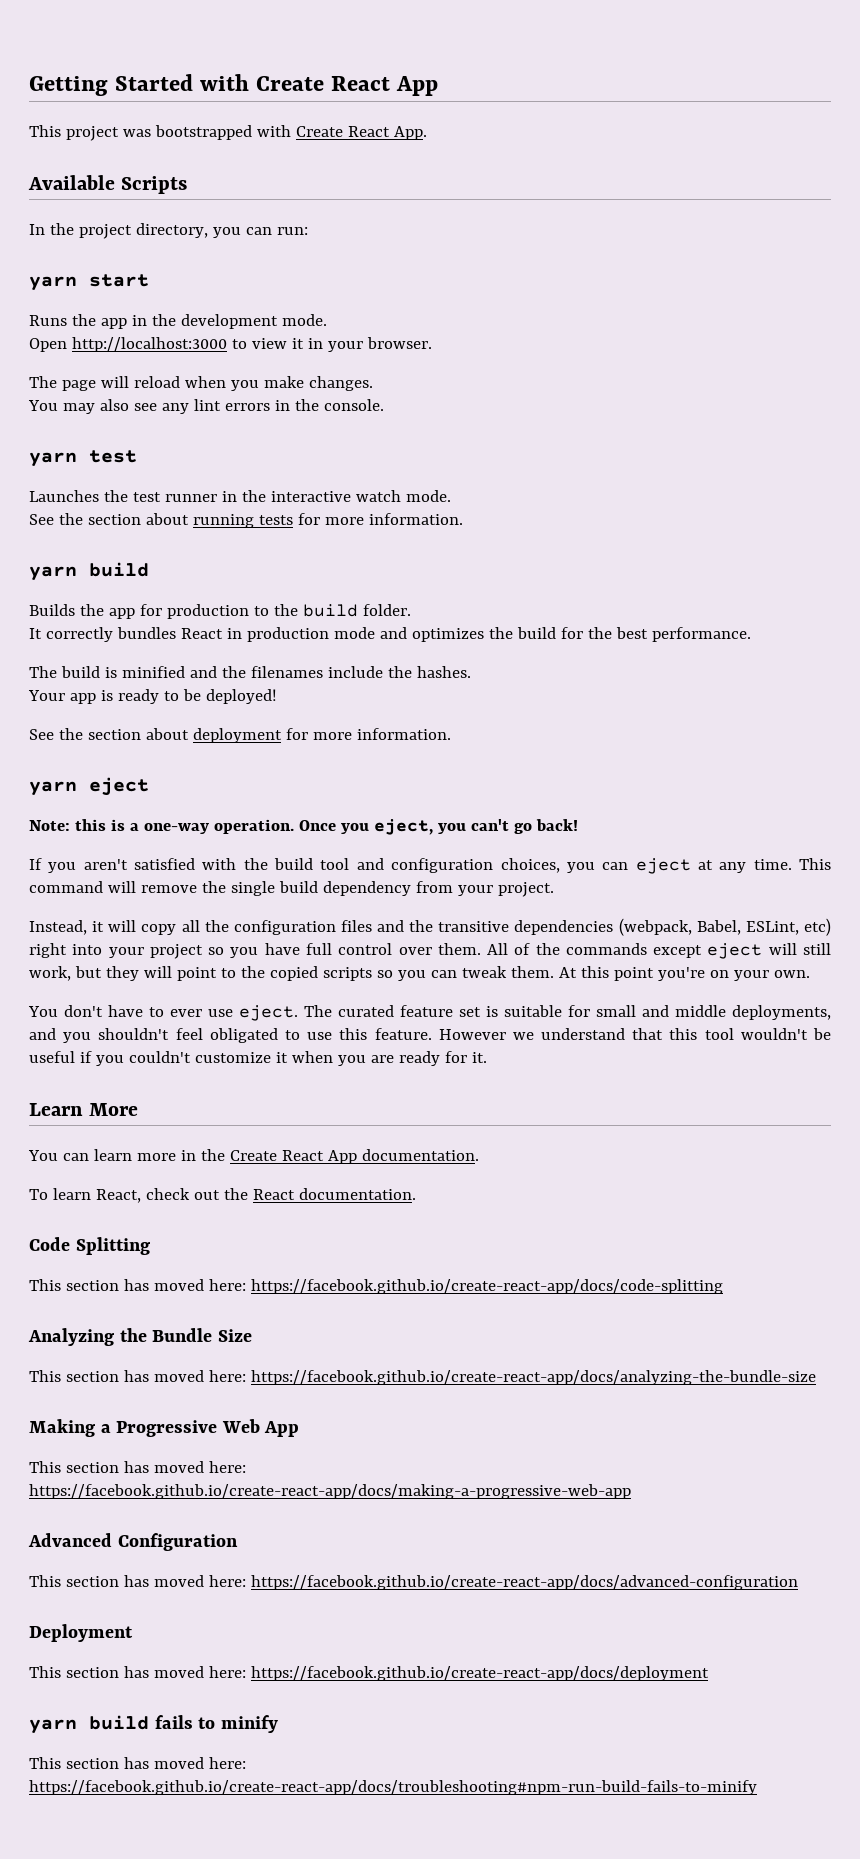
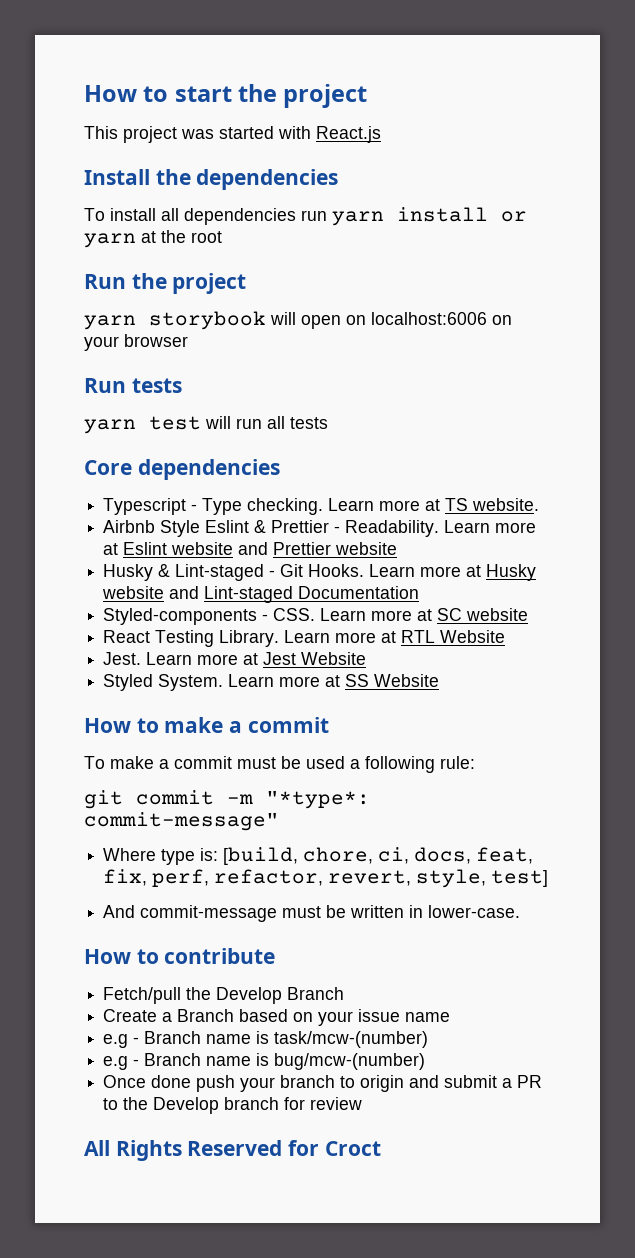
[29,74,439,96] [29,125,427,141] [28,175,188,194] [29,223,308,239] [29,274,149,291] [29,314,327,329] [29,337,432,352] [29,376,373,391] [28,399,384,414] [29,450,137,467] [29,490,451,502] [29,513,463,528] [29,562,149,581] [29,604,411,619] [29,627,751,642] [29,666,471,678] [28,689,277,704] [29,728,451,743] [29,777,149,796] [29,819,578,835] [29,858,832,874] [29,881,554,897] [29,918,831,936] [29,943,832,959] [29,966,810,981] [28,1005,831,1021] [29,1028,831,1043] [29,1051,487,1066] [29,1103,139,1116] [28,1149,479,1164] [29,1188,416,1203] [29,1237,150,1255] [29,1279,723,1294] [28,1328,252,1346] [29,1370,816,1385] [29,1419,300,1437] [29,1461,246,1473] [29,1484,631,1499] [28,1533,238,1551] [29,1575,798,1590] [29,1624,133,1642] [29,1666,709,1681] [29,1715,278,1734] [29,1757,246,1769] [29,1780,757,1795] Getting Started with Create React App // This project was bootstrapped with Create React App. // Available Scripts // In the project directory, you can run: // yarn start // Runs the app in the development mode. // Open http://localhost:3000 to view it in your browser. // The page will reload when you make changes. // You may also see any lint errors in the console. // yarn test // Launches the test runner in the interactive watch mode. // See the section about running tests for more information. // yarn build // Builds the app for production to the build folder. // It correctly bundles React in production mode and optimizes the build for the best performance. // The build is minified and the filenames include the hashes. // Your app is ready to be deployed! // See the section about deployment for more information. // yarn eject // Note: this is a one-way operation. Once you eject, you can't go back! // If you aren't satisfied with the build tool and configuration choices, you can eject at any time. This command will remove the single build dependency from your project. // Instead, it will copy all the configuration files and the transitive dependencies (webpack, Babel, ESLint, etc) right into your project so you have full control over them. All of the commands except eject will still work, but they will point to the copied scripts so you can tweak them. At this point you're on your own. // You don't have to ever use eject. The curated feature set is suitable for small and middle deployments, and you shouldn't feel obligated to use this feature. However we understand that this tool wouldn't be useful if you couldn't customize it when you are ready for it. // Learn More // You can learn more in the Create React App documentation. // To learn React, check out the React documentation. // Code Splitting // This section has moved here: https://facebook.github.io/create-react-app/docs/code-splitting // Analyzing the Bundle Size // This section has moved here: https://facebook.github.io/create-react-app/docs/analyzing-the-bundle-size // Making a Progressive Web App // This section has moved here: https://facebook.github.io/create-react-app/docs/making-a-progressive-web-app // Advanced Configuration // This section has moved here: https://facebook.github.io/create-react-app/docs/advanced-configuration // Deployment // This section has moved here: https://facebook.github.io/create-react-app/docs/deployment // yarn build fails to minify // This section has moved here: https://facebook.github.io/create-react-app/docs/troubleshooting#npm-run-build-fails-to-minify -> [84,84,368,108] [84,126,381,143] [84,169,339,190] [84,207,527,226] [84,230,222,248] [84,273,247,294] [84,311,512,330] [84,334,188,351] [84,378,182,393] [84,416,328,434] [84,459,280,480] [103,498,540,515] [103,520,537,537] [103,542,398,555] [103,564,537,581] [102,586,420,603] [103,608,529,625] [103,630,506,647] [103,652,367,665] [103,674,440,691] [84,717,329,733] [84,756,475,773] [84,790,370,809] [84,812,279,831] [103,847,534,865] [103,869,549,888] [103,905,521,922] [84,948,276,964] [103,987,345,1004] [103,1009,451,1026] [103,1031,429,1048] [103,1053,426,1070] [103,1075,543,1092] [103,1097,363,1114] [84,1140,381,1161] How to start the project // This project was started with React.js // Install the dependencies // To install all dependencies run yarn install or yarn at the root // Run the project // yarn storybook will open on localhost:6006 on your browser // Run tests // yarn test will run all tests // Core dependencies // Typescript - Type checking. Learn more at TS website. // Airbnb Style Eslint & Prettier - Readability. Learn more at Eslint website and Prettier website // Husky & Lint-staged - Git Hooks. Learn more at Husky website and Lint-staged Documentation // Styled-components - CSS. Learn more at SC website // React Testing Library. Learn more at RTL Website // Jest. Learn more at Jest Website // Styled System. Learn more at SS Website // How to make a commit // To make a commit must be used a following rule: // git commit -m "*type*: commit-message" // Where type is: [build, chore, ci, docs, feat, fix, perf, refactor, revert, style, test] // And commit-message must be written in lower-case. // How to contribute // Fetch/pull the Develop Branch // Create a Branch based on your issue name // e.g - Branch name is task/mcw-(number) // e.g - Branch name is bug/mcw-(number) // Once done push your branch to origin and submit a PR to the Develop branch for review // All Rights Reserved for Croct

